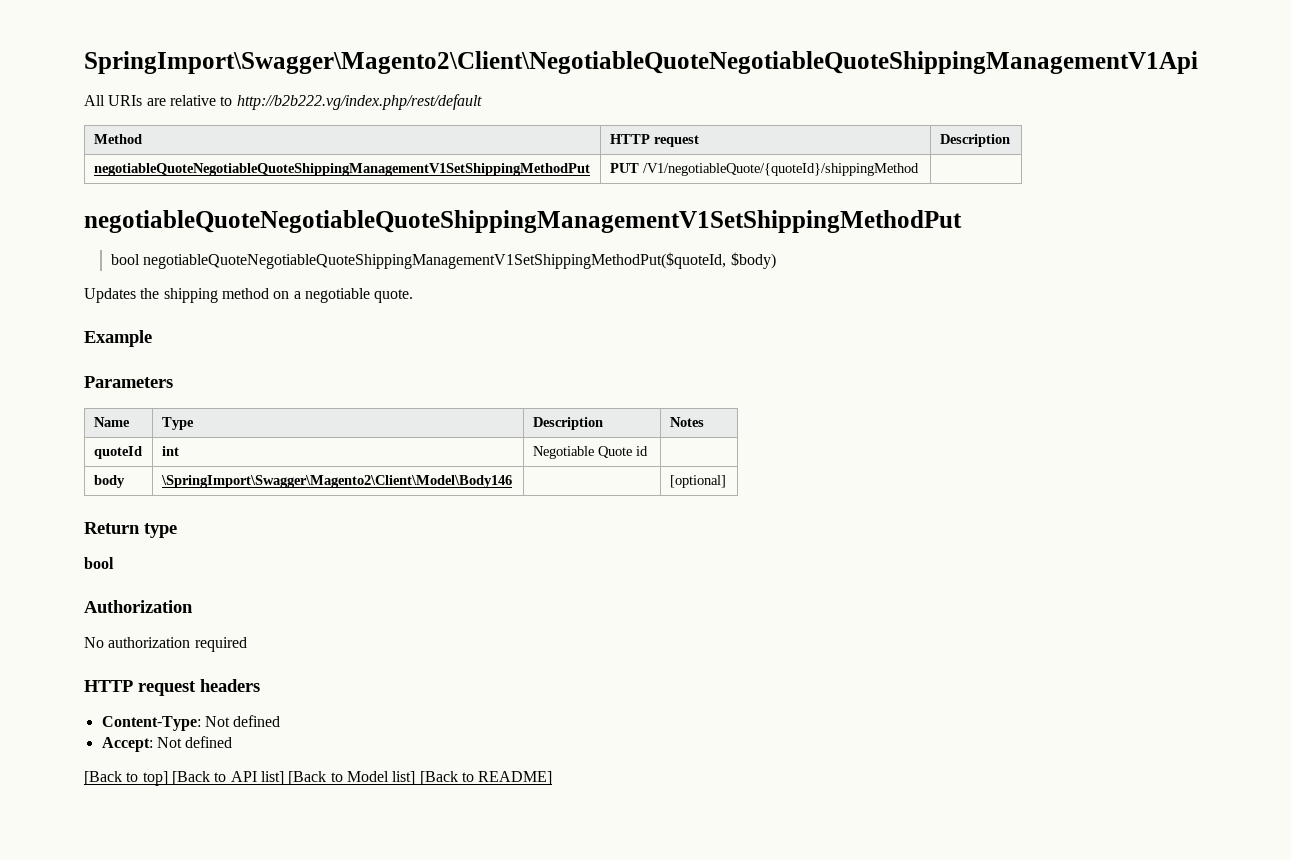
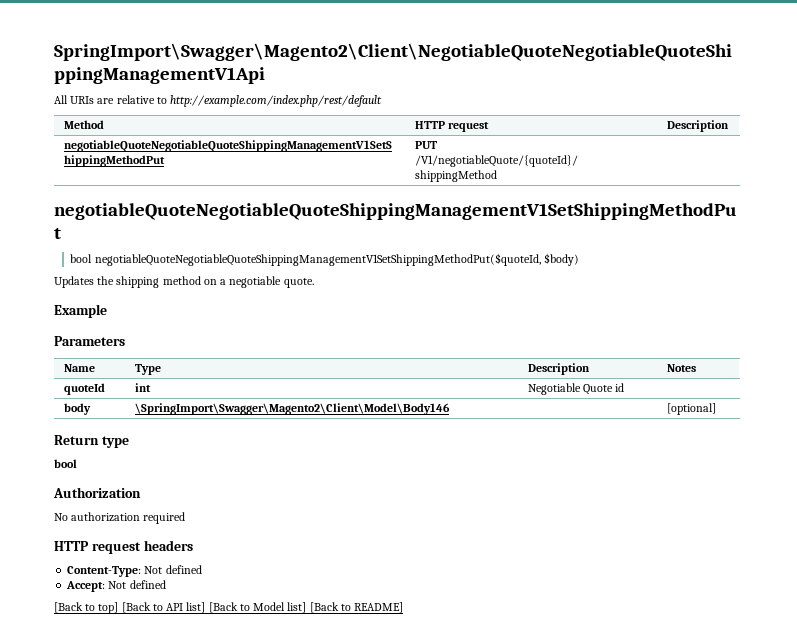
[236,94,482,110] http://b2b222.vg/index.php/rest/default -> [170,95,383,107] http://example.com/index.php/rest/default

